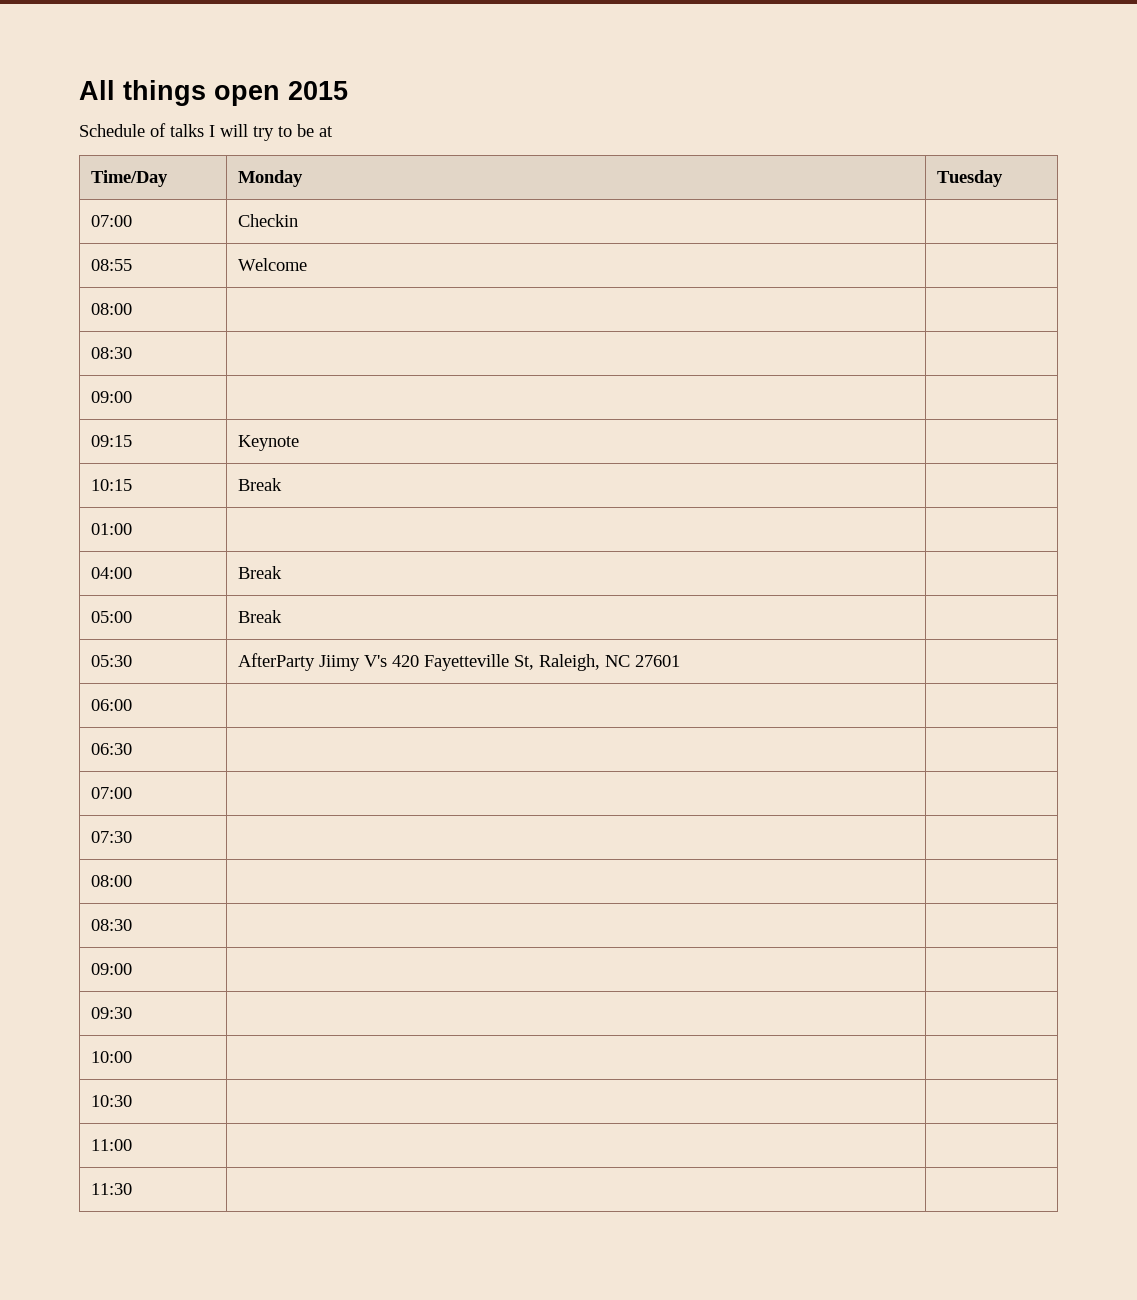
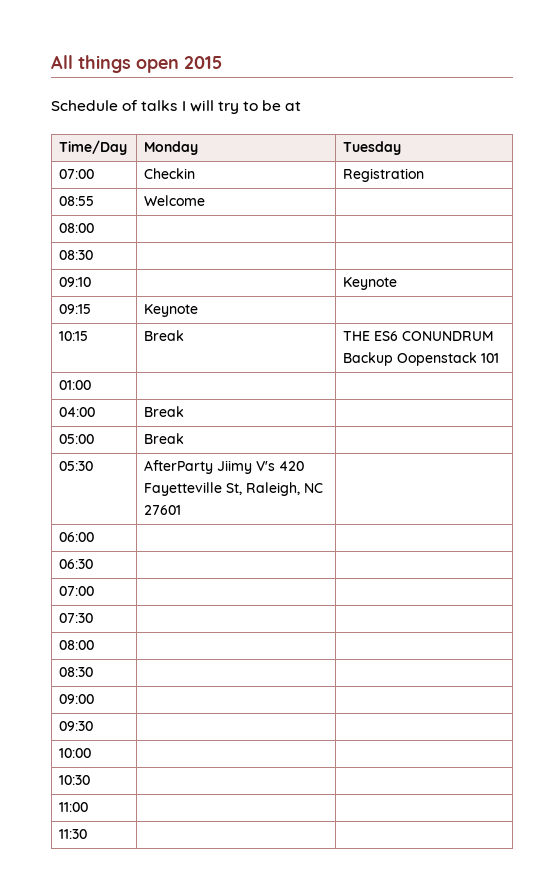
(299, 220) none -> [343,168,425,182] Registration
[91,391,133,403] 09:00 | | -> [59,277,92,287] [343,277,398,290] 09:10 | | Keynote
(283, 484) none -> [343,331,495,341] [343,352,500,366] THE ES6 CONUNDRUM Backup Oopenstack 101

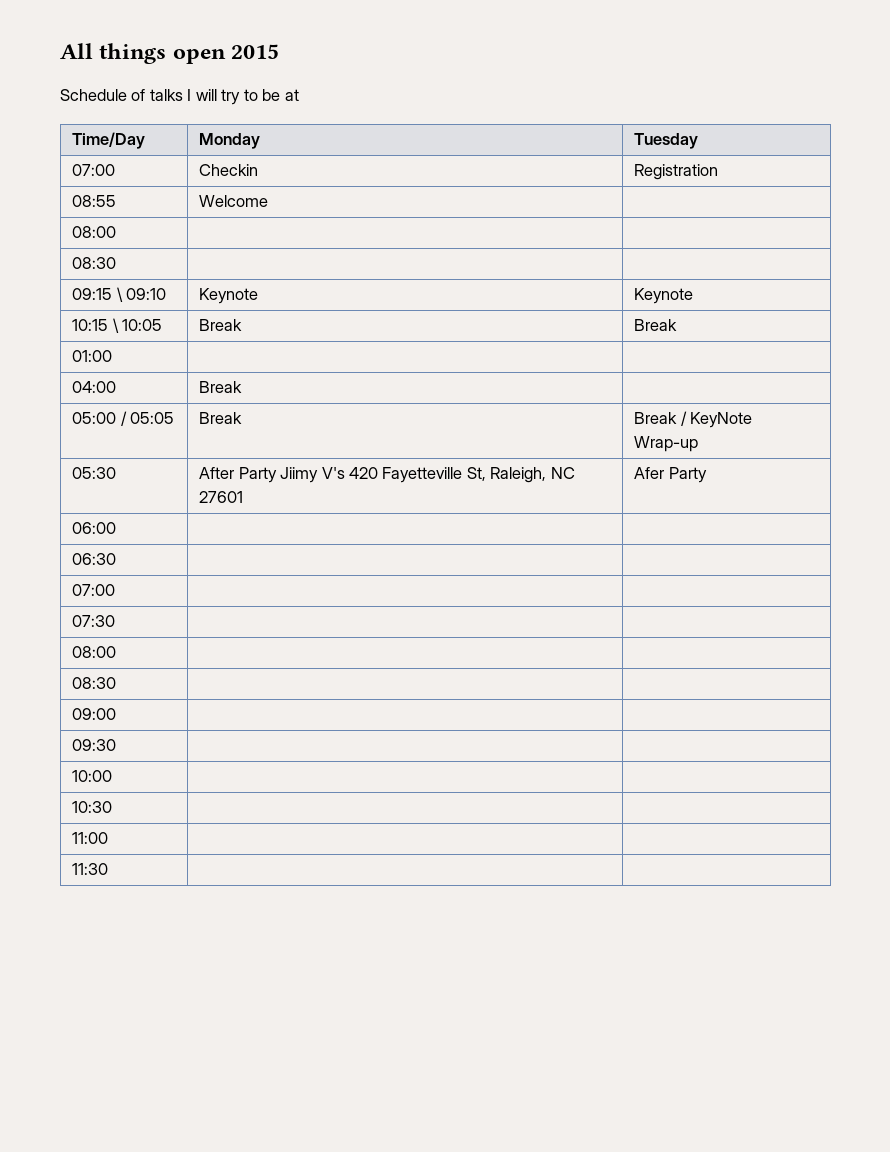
(94, 255) none -> [72,287,123,302] 09:15 \
[343,277,398,290] [59,304,92,314] [144,304,199,317] | Keynote // 09:15 | Keynote | -> [199,288,259,304] [634,288,694,304] Keynote | Keynote
[144,330,185,341] [343,331,495,341] [343,352,500,366] | Break | THE ES6 CONUNDRUM Backup Oopenstack 101 -> [112,318,163,333] [199,319,243,331] [634,319,678,331] \ 10:05 | Break | Break
[144,433,185,444] | Break | -> [120,411,175,426] [199,412,243,424] [634,411,753,428] [634,436,699,452] / 05:05 | Break | Break / KeyNote Wrap-up
[144,460,214,474] AfterParty -> [199,467,277,483] After Party
(182, 510) none -> [634,467,707,483] Afer Party

